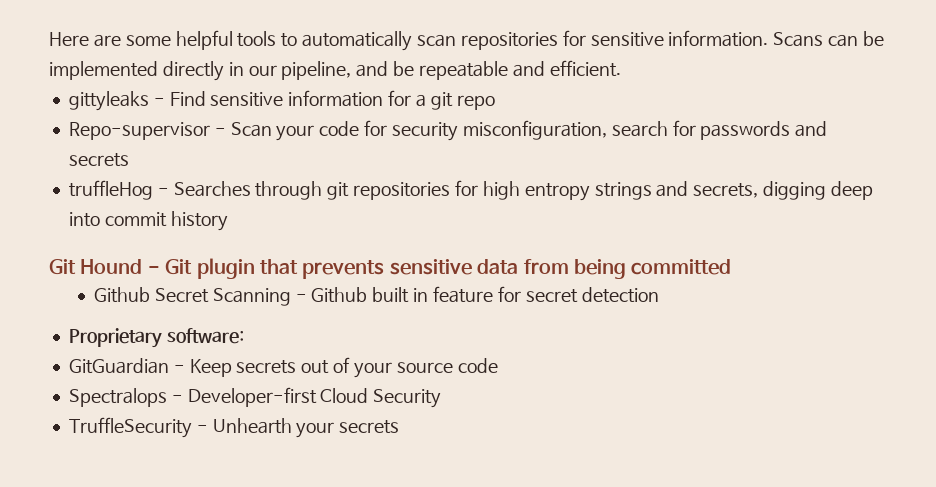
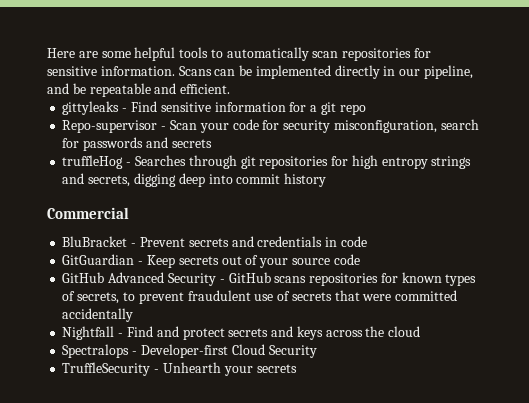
[49,258,732,279] [94,286,659,306] [68,328,244,348] Git Hound - Git plugin that prevents sensitive data from being committed // Github Secret Scanning - Github built in feature for secret detection // Proprietary software: -> [47,207,129,219] [62,236,367,247] Commercial // BluBracket - Prevent secrets and credentials in code
(498, 365) none -> [62,272,477,286] [62,290,458,304] [62,308,134,322] [62,326,421,340] // GitHub Advanced Security - GitHub scans repositories for known types of secrets, to prevent fraudulent use of secrets that were committed accidentally // Nightfall - Find and protect secrets and keys across the cloud

